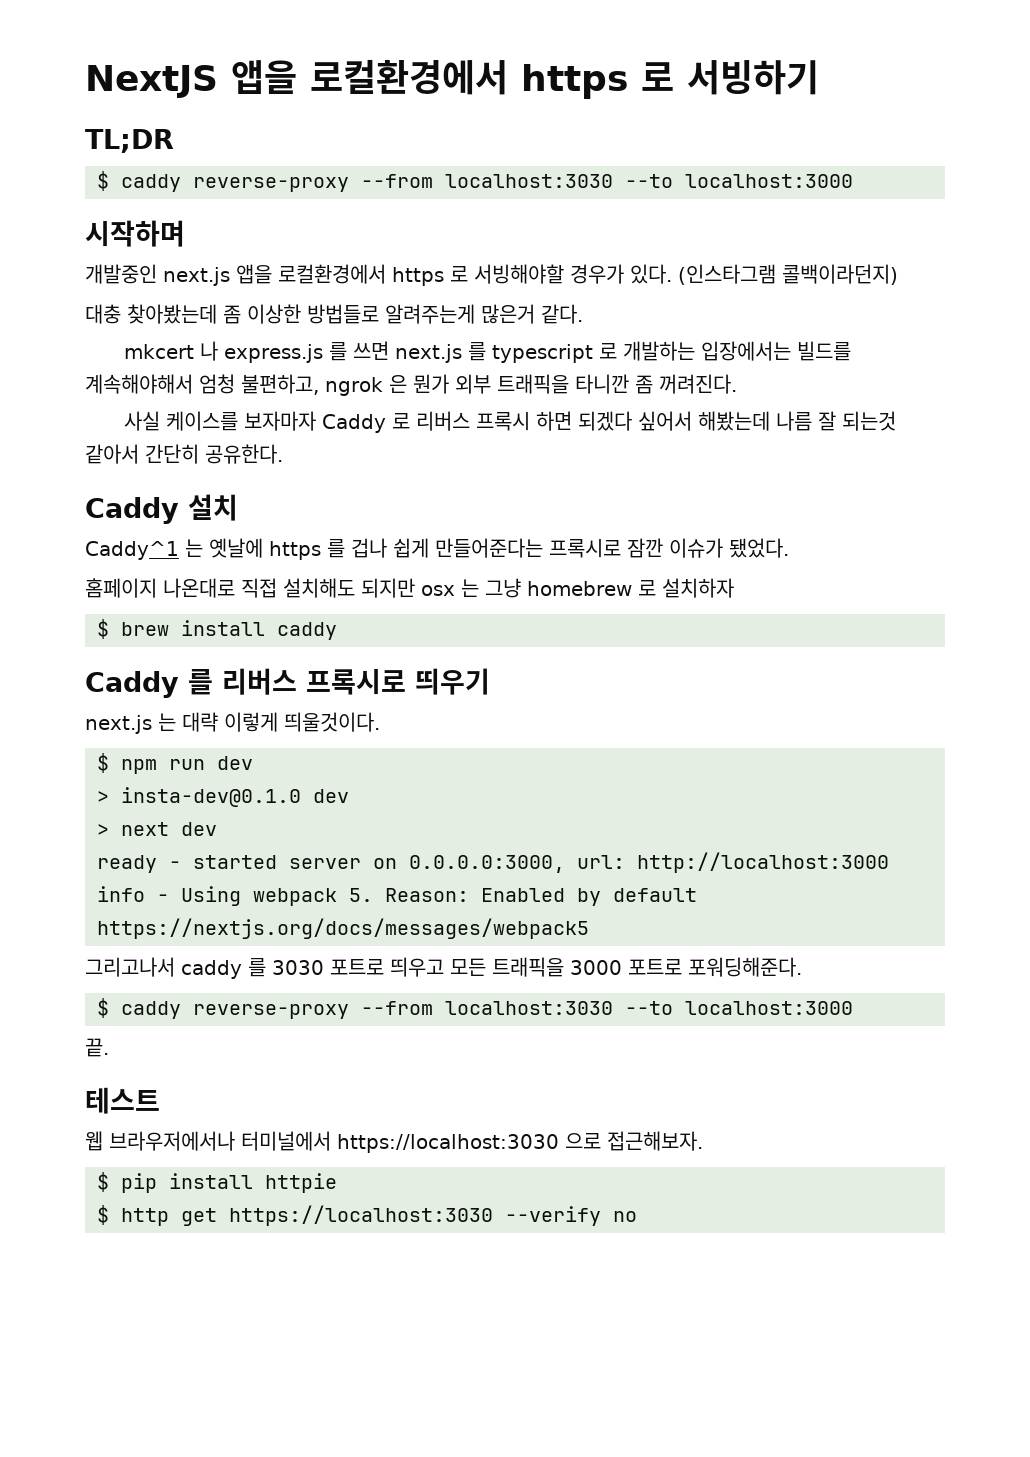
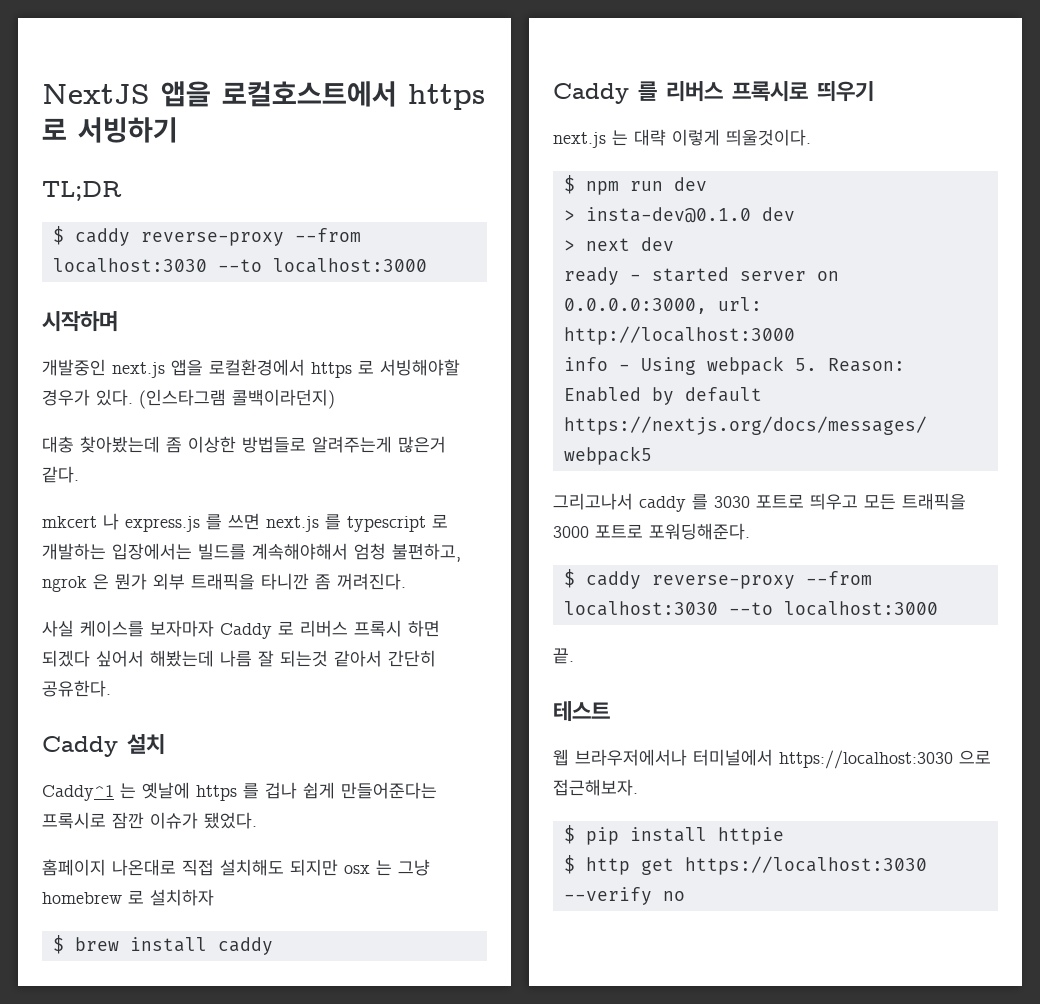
[310,59,508,95] 로컬환경에서 -> [222,81,397,107] 로컬호스트에서

